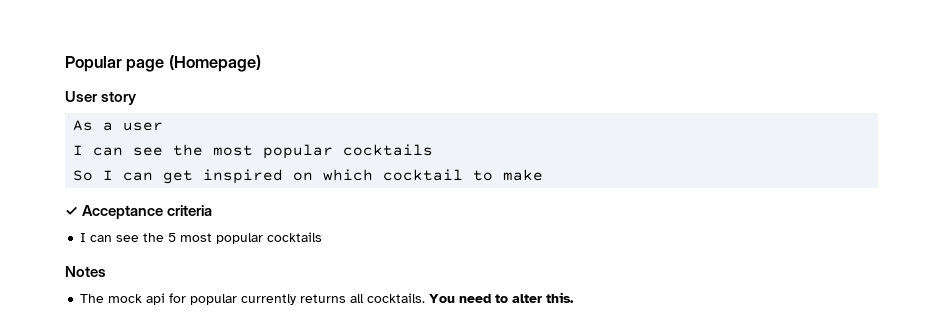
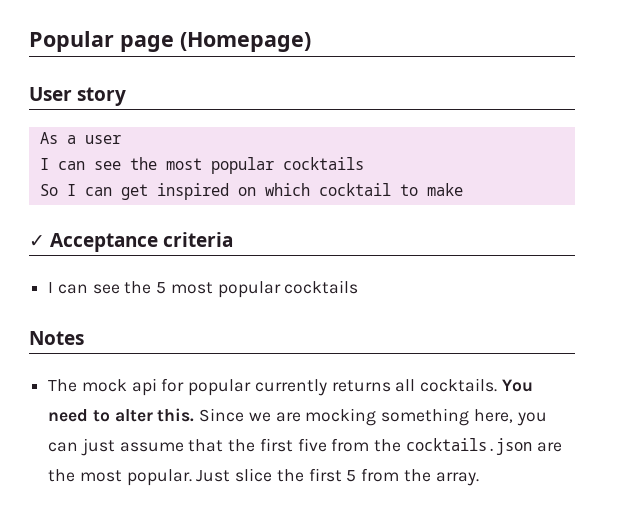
(575, 297) none -> [199,408,547,426] [48,438,562,456] [48,468,479,486] Since we are mocking something here, you can just assume that the first five from the cocktails.json are the most popular. Just slice the first 5 from the array.

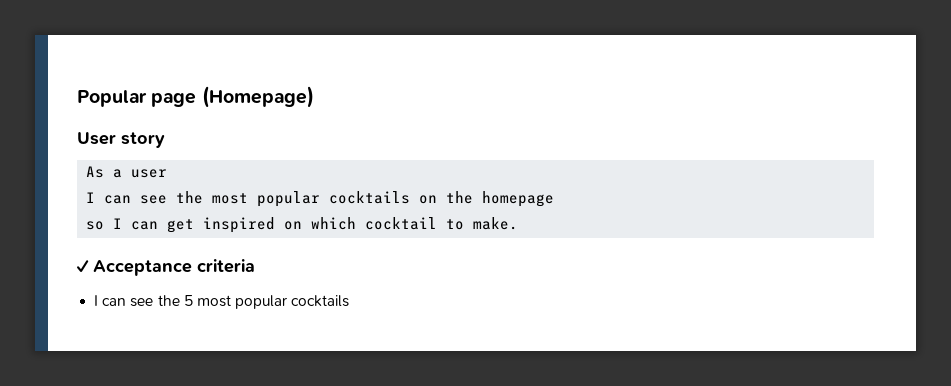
[39,184,58,196] // So -> [419,191,555,207] [86,221,105,230] on the homepage // so
[426,183,463,196] make -> [473,217,519,230] make.
[29,331,84,345] [48,378,533,396] [48,408,547,426] [48,438,562,456] [48,468,479,486] // Notes // The mock api for popular currently returns all cocktails. You need to alter this. Since we are mocking something here, you can just assume that the first five from the cocktails.json are the most popular. Just slice the first 5 from the array. -> (350, 301) none

